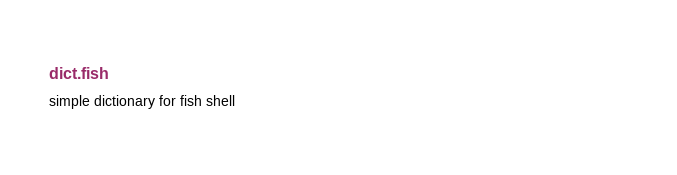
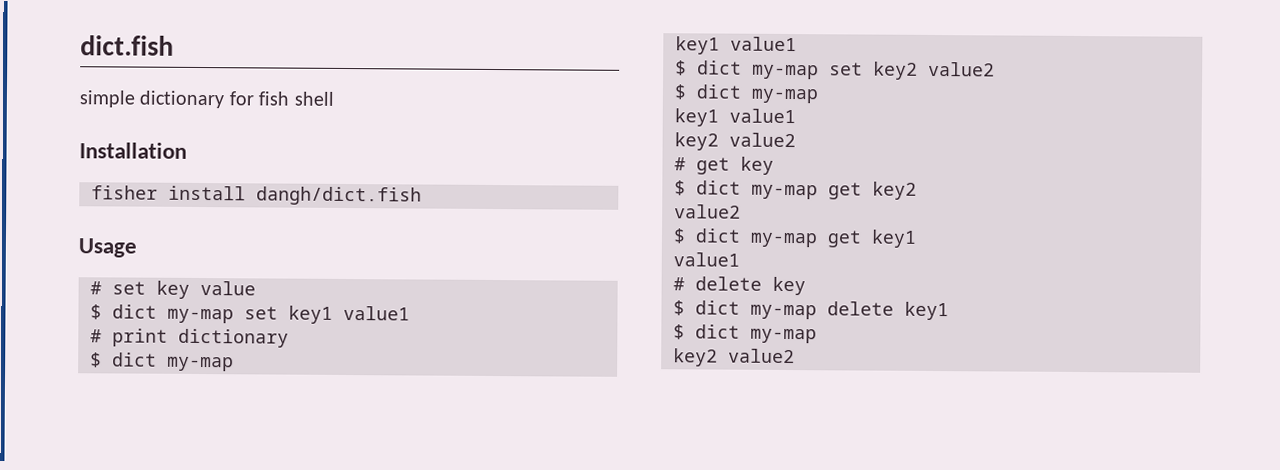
(235, 100) none -> [79,142,187,159] [91,185,422,206] [78,238,137,258] [90,280,256,299] [90,304,410,324] [90,328,289,348] [90,352,234,372] [675,36,797,55] [675,60,995,80] [674,84,818,104] [674,108,796,127] [674,132,796,151] [674,156,774,175] [674,180,917,200] [674,204,741,219] [673,228,917,248] [673,252,740,267] [673,276,806,296] [673,300,949,321] [673,324,817,344] [673,348,795,367] // Installation // fisher install dangh/dict.fish // Usage // # set key value // $ dict my-map set key1 value1 // # print dictionary // $ dict my-map // key1 value1 // $ dict my-map set key2 value2 // $ dict my-map // key1 value1 // key2 value2 // # get key // $ dict my-map get key2 // value2 // $ dict my-map get key1 // value1 // # delete key // $ dict my-map delete key1 // $ dict my-map // key2 value2

